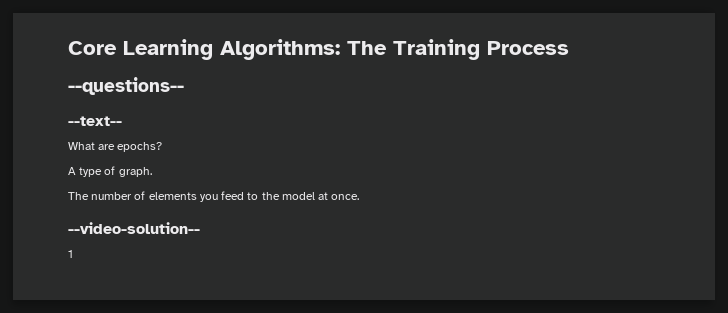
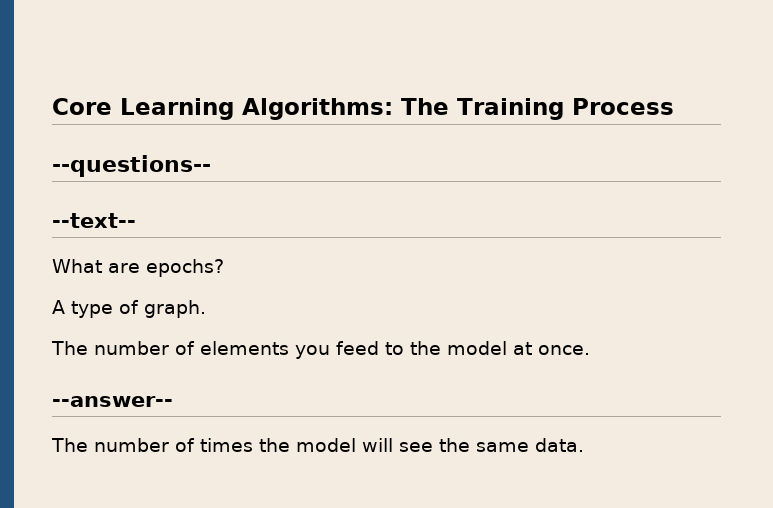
[68,222,200,234] [68,250,73,258] --video-solution-- // 1 -> [52,396,173,407] [51,438,584,452] --answer-- // The number of times the model will see the same data.

